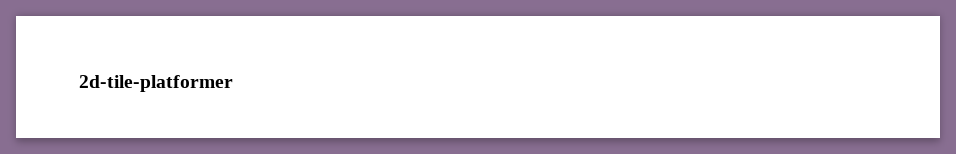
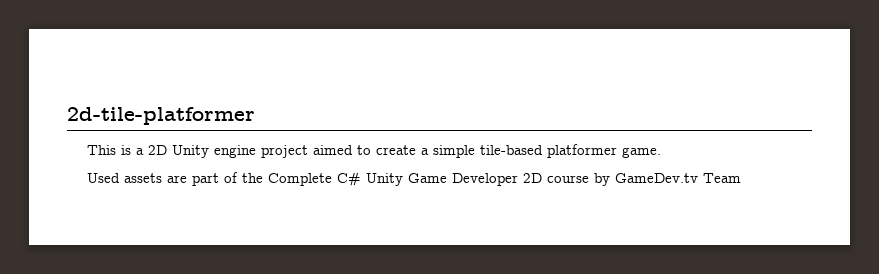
(233, 83) none -> [86,144,661,158] [86,172,741,186] // This is a 2D Unity engine project aimed to create a simple tile-based platformer game. // Used assets are part of the Complete C# Unity Game Developer 2D course by GameDev.tv Team

